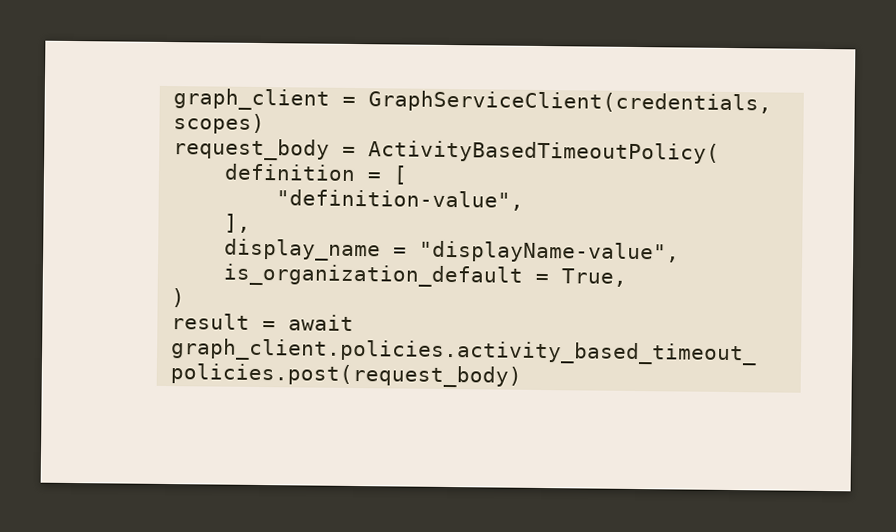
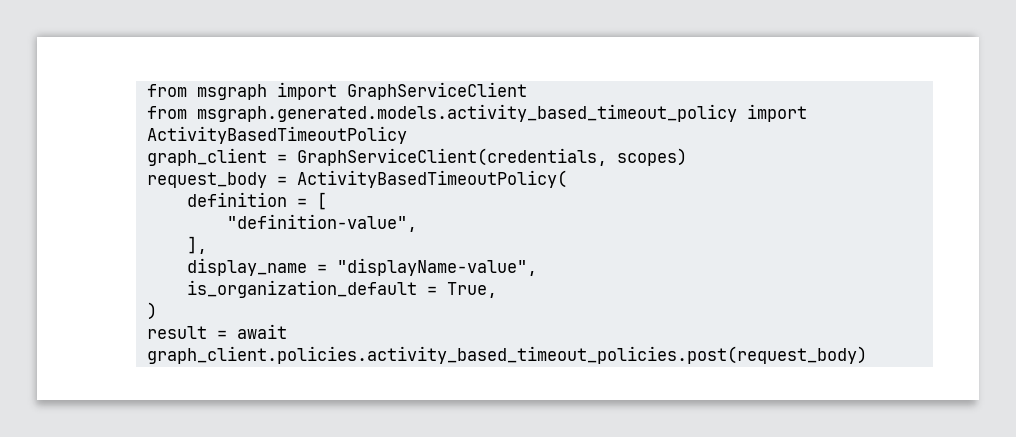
(172, 99) none -> [147,82,528,100] [147,104,808,122] [147,126,408,144] from msgraph import GraphServiceClient // from msgraph.generated.models.activity_based_timeout_policy import ActivityBasedTimeoutPolicy //

